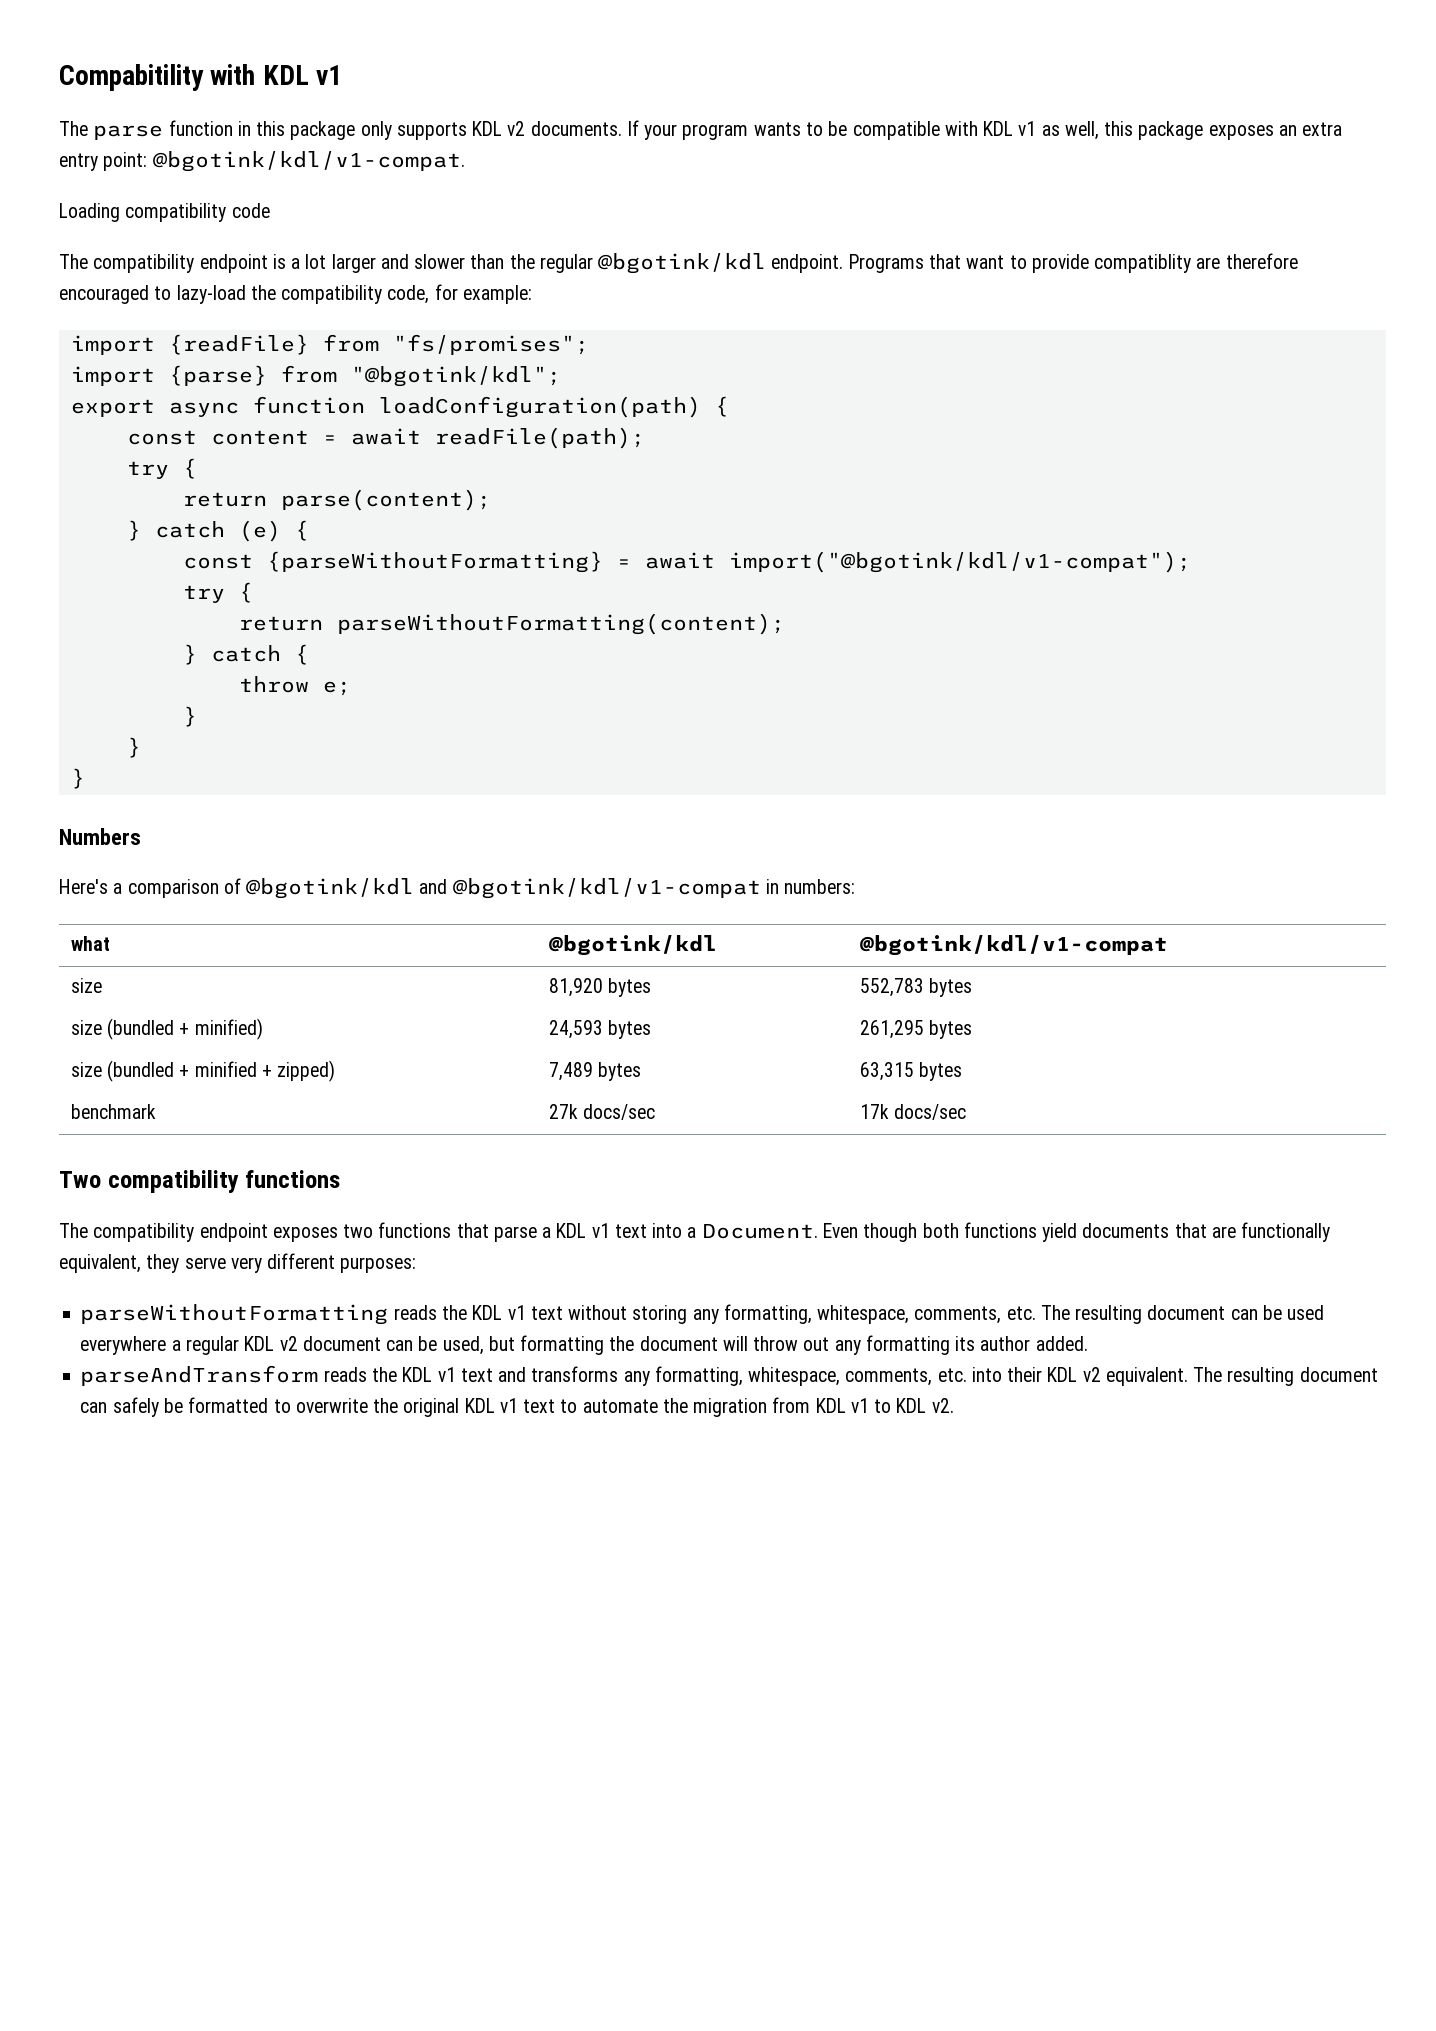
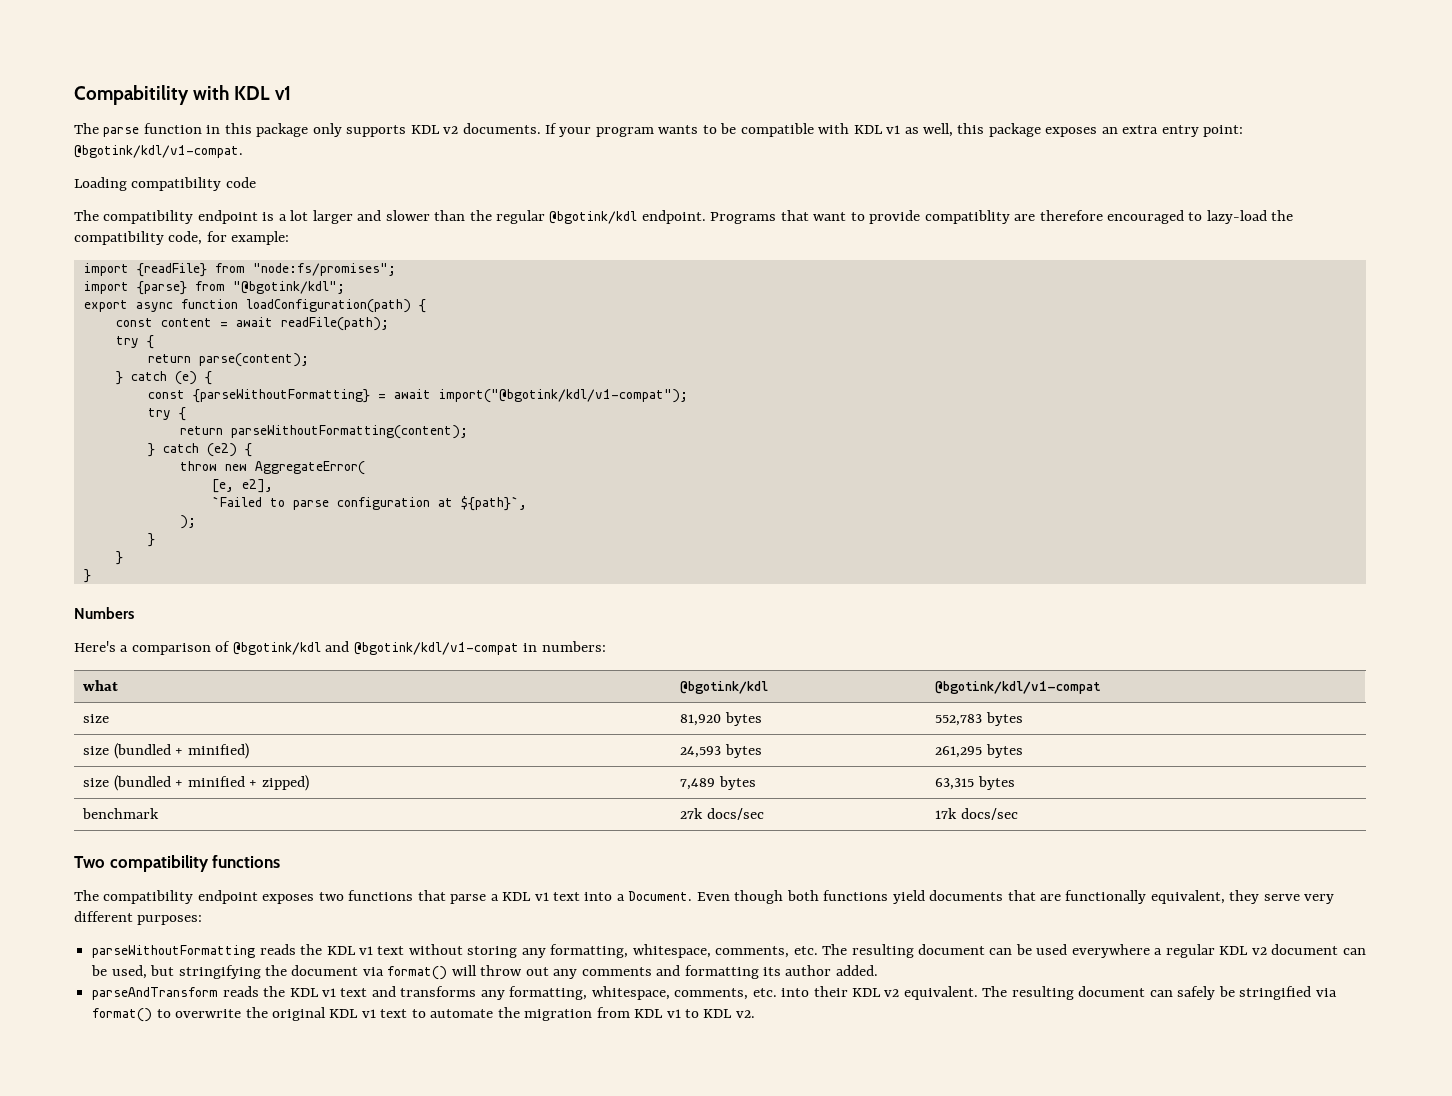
[392,334,589,355] "fs/promises"; -> [252,263,396,276] "node:fs/promises";
(281, 653) none -> [206,443,237,457] (e2)
[322,681,351,696] e; -> [224,461,365,475] [211,479,273,493] [211,496,527,511] [179,515,196,529] new AggregateError( // [e, e2], // `Failed to parse configuration at ${path}`, // );
[520,1335,605,1355] formatting -> [178,965,261,979] stringifying
(718, 1343) none -> [362,966,448,980] via format()
(861, 1347) none -> [581,965,681,976] comments and
[188,1397,269,1413] formatted -> [1239,986,1337,1000] [92,1008,153,1022] stringified via format()

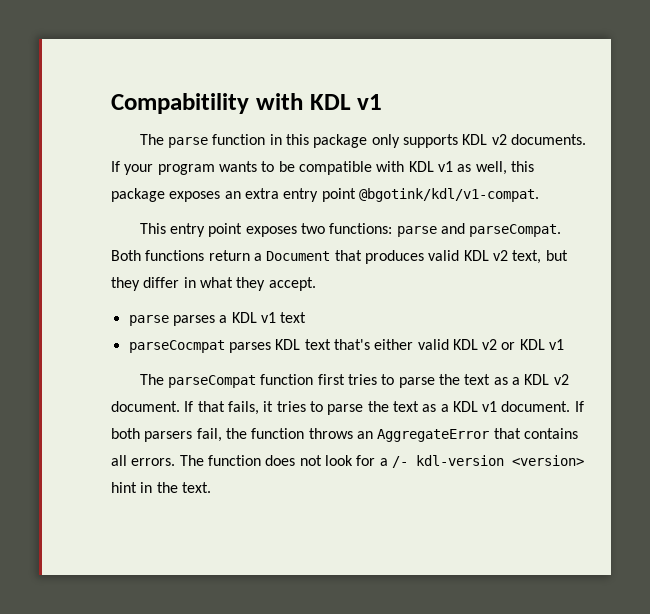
[1203,125,1244,137] point: -> [321,188,356,202] point
[74,177,256,191] [74,210,1294,224] [74,231,290,245] [83,263,396,277] [83,281,345,295] [83,299,426,313] [115,317,389,331] [115,335,154,349] [147,353,309,367] [115,371,212,385] [147,389,688,403] [147,407,186,421] [179,425,468,439] [147,443,252,457] [179,461,365,475] [211,479,273,493] [211,496,527,511] [179,515,196,529] [147,533,155,547] [115,551,123,565] [83,569,91,583] [74,607,134,619] [74,641,606,655] [83,680,119,691] [680,681,769,694] [935,681,1102,694] [83,714,110,723] [680,712,762,726] [935,712,1023,726] [83,743,249,759] [680,744,762,758] [935,744,1023,758] [83,775,309,791] [680,776,756,790] [935,776,1015,790] [82,808,160,819] [680,808,764,820] [935,808,1018,820] [74,855,281,872] [74,890,1335,904] [74,911,203,925] [92,944,1366,958] [91,965,878,980] [92,986,1337,1000] [92,1007,755,1022] Loading compatibility code // The compatibility endpoint is a lot larger and slower than the regular @bgotink/kdl endpoint. Programs that want to provide compatiblity are therefore encouraged to lazy-load the compatibility code, for example: // import {readFile} from "node:fs/promises"; // import {parse} from "@bgotink/kdl"; // export async function loadConfiguration(path) { // const content = await readFile(path); // try { // return parse(content); // } catch (e) { // const {parseWithoutFormatting} = await import("@bgotink/kdl/v1-compat"); // try { // return parseWithoutFormatting(content); // } catch (e2) { // throw new AggregateError( // [e, e2], // `Failed to parse configuration at ${path}`, // ); // } // } // } // Numbers // Here's a comparison of @bgotink/kdl and @bgotink/kdl/v1-compat in numbers: // what | @bgotink/kdl | @bgotink/kdl/v1-compat // size | 81,920 bytes | 552,783 bytes // size (bundled + minified) | 24,593 bytes | 261,295 bytes // size (bundled + minified + zipped) | 7,489 bytes | 63,315 bytes // benchmark | 27k docs/sec | 17k docs/sec // Two compatibility functions // The compatibility endpoint exposes two functions that parse a KDL v1 text into a Document. Even though both functions yield documents that are functionally equivalent, they serve very different purposes: // parseWithoutFormatting reads the KDL v1 text without storing any formatting, whitespace, comments, etc. The resulting document can be used everywhere a regular KDL v2 document can be used, but stringifying the document via format() will throw out any comments and formatting its author added. // parseAndTransform reads the KDL v1 text and transforms any formatting, whitespace, comments, etc. into their KDL v2 equivalent. The resulting document can safely be stringified via format() to overwrite the original KDL v1 text to automate the migration from KDL v1 to KDL v2. -> [139,223,562,237] [111,250,568,264] [111,277,316,291] [128,312,307,326] [128,339,565,353] [139,374,569,388] [111,401,584,415] [111,428,578,442] [111,455,584,468] [111,482,211,493] This entry point exposes two functions: parse and parseCompat. Both functions return a Document that produces valid KDL v2 text, but they differ in what they accept. // parse parses a KDL v1 text // parseCocmpat parses KDL text that's either valid KDL v2 or KDL v1 // The parseCompat function first tries to parse the text as a KDL v2 document. If that fails, it tries to parse the text as a KDL v1 document. If both parsers fail, the function throws an AggregateError that contains all errors. The function does not look for a /- kdl-version <version> hint in the text.

